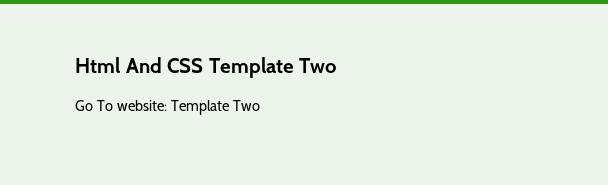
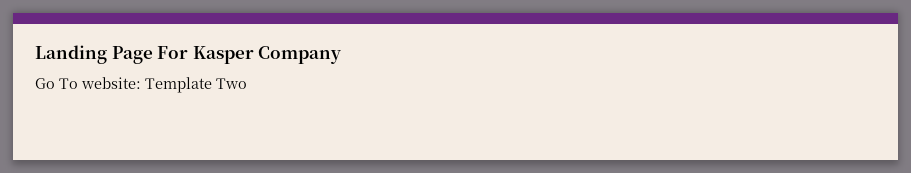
[75,57,338,78] Html And CSS Template Two -> [35,45,342,64] Landing Page For Kasper Company

